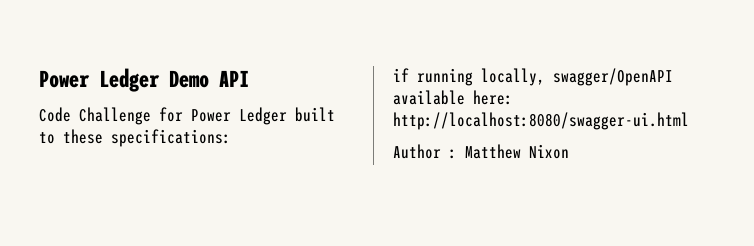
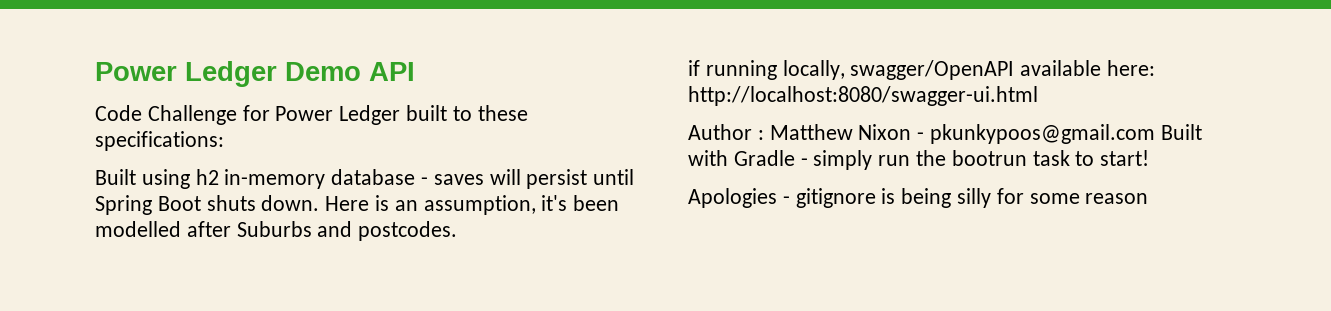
(231, 138) none -> [95,169,635,189] [95,195,620,215] [95,221,458,241] // Built using h2 in-memory database - saves will persist until Spring Boot shuts down. Here is an assumption, it's been modelled after Suburbs and postcodes.
(569, 151) none -> [917,124,1202,144] [688,150,1150,170] [688,188,1149,208] - pkunkypoos@gmail.com Built with Gradle - simply run the bootrun task to start! // Apologies - gitignore is being silly for some reason

